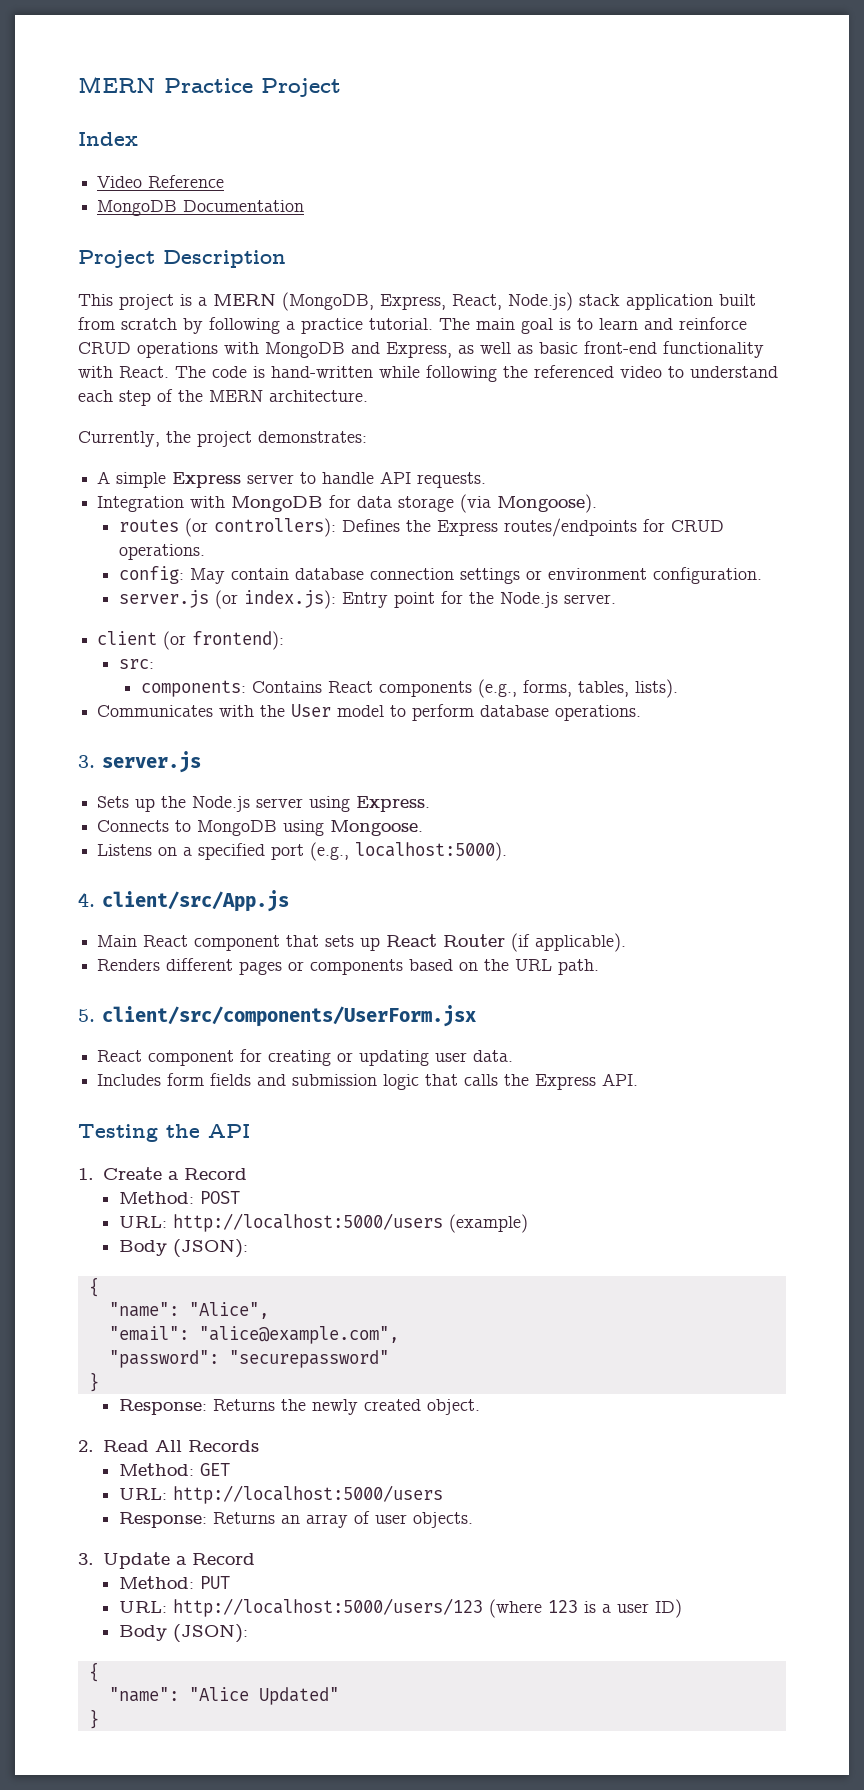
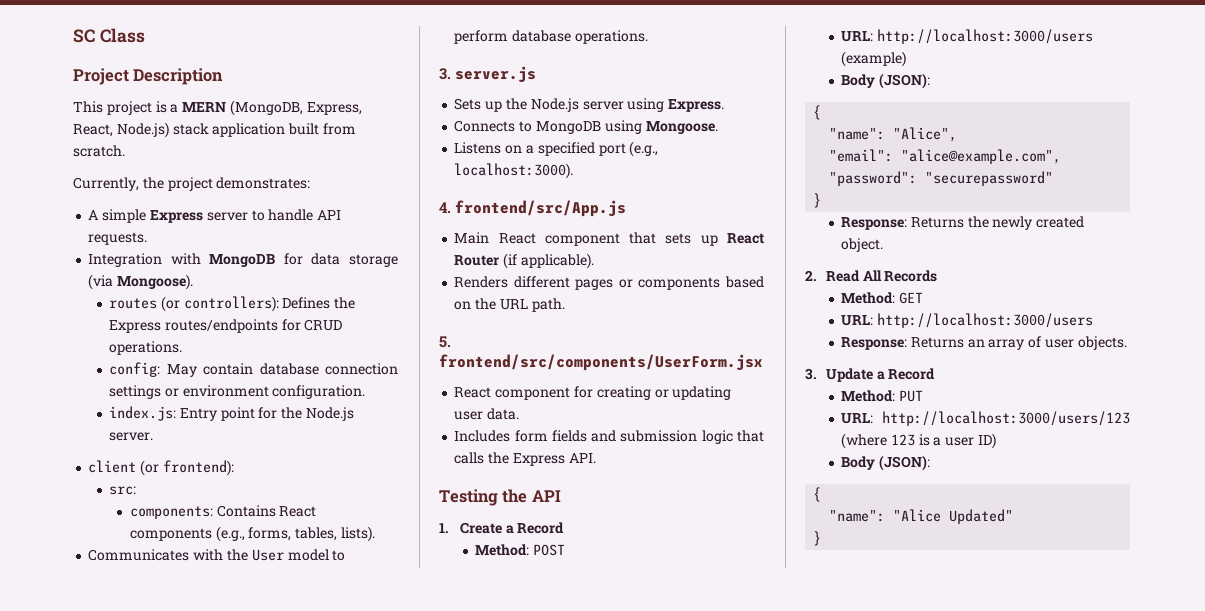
[78,76,341,97] [78,132,138,146] [97,175,225,188] [97,200,305,216] MERN Practice Project // Index // Video Reference // MongoDB Documentation -> [73,28,145,43] SC Class
[121,317,747,334] [78,341,764,358] [78,365,778,382] [78,389,368,406] scratch by following a practice tutorial. The main goal is to learn and reinforce CRUD operations with MongoDB and Express, as well as basic front-end functionality with React. The code is hand-written while following the referenced video to understand each step of the MERN architecture. -> [73,145,125,157] scratch.
[118,590,336,609] server.js (or index.js): -> [109,406,177,421] index.js:
[355,842,508,861] localhost:5000). -> [454,163,574,179] localhost:3000).
[102,890,289,912] client/src/App.js -> [455,200,627,217] frontend/src/App.js
[102,1005,476,1027] client/src/components/UserForm.jsx -> [439,354,763,371] frontend/src/components/UserForm.jsx
[172,1213,443,1232] http://localhost:5000/users -> [876,29,1093,44] http://localhost:3000/users
[172,1485,443,1504] http://localhost:5000/users -> [876,313,1093,328] http://localhost:3000/users
[172,1598,483,1617] http://localhost:5000/users/123 -> [882,411,1130,426] http://localhost:3000/users/123

